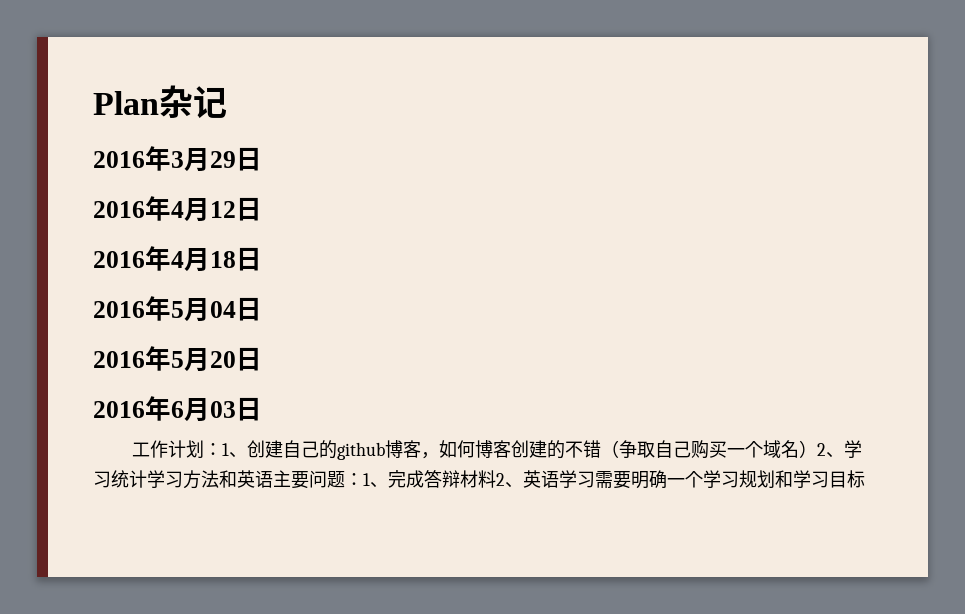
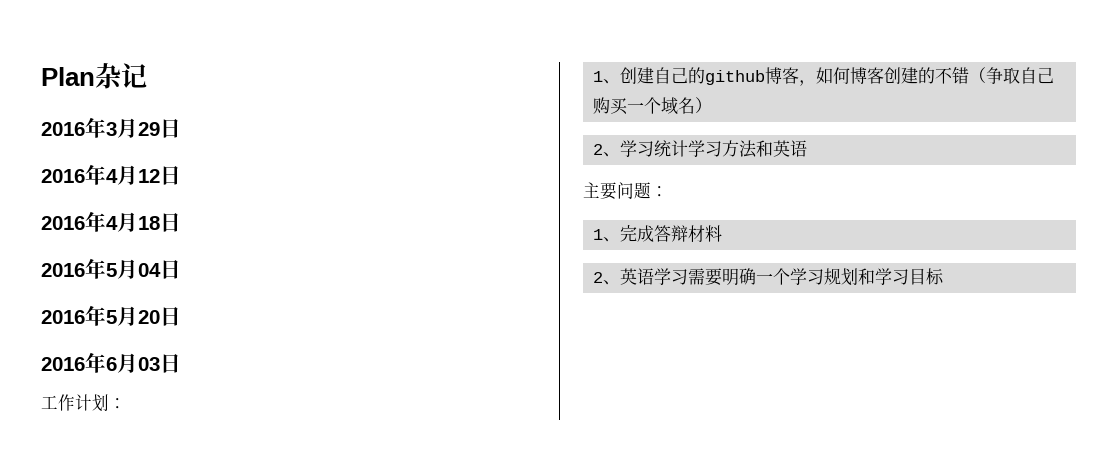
(222, 449) none -> (126, 403) //
(817, 449) none -> (712, 105) //
(273, 479) none -> (807, 148) //
(363, 479) none -> (668, 191) //
(496, 479) none -> (722, 233) //

